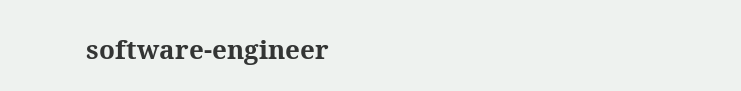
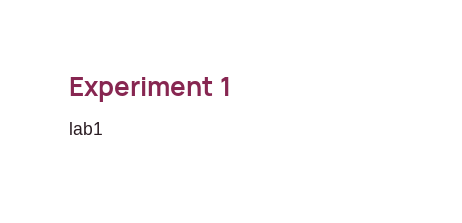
[86,40,329,65] software-engineer -> [69,77,232,102] [69,122,103,135] Experiment 1 // lab1

